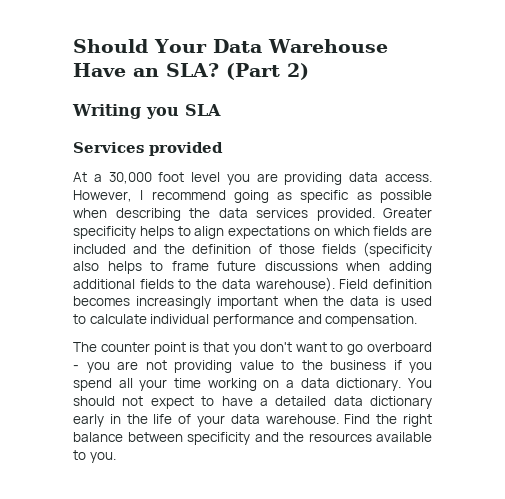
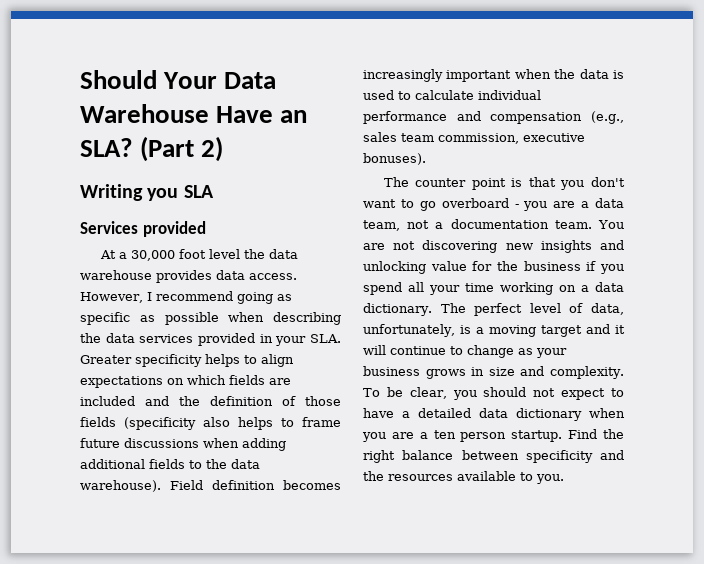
[226,172,343,185] you are providing -> [243,249,298,259] [80,270,212,283] the data warehouse provides
[316,208,375,221] provided. -> [198,333,341,346] provided in your SLA.
[325,314,418,327] compensation. -> [490,111,624,124] [363,132,585,144] [363,153,426,165] compensation (e.g., sales team commission, executive bonuses).
[145,360,294,373] not providing value to -> [581,198,624,208] [363,219,625,231] [363,240,624,253] [363,261,493,274] a data team, not a documentation team. You are not discovering new insights and unlocking value for
[408,378,432,388] You -> [440,303,624,316] [363,324,625,337] [363,345,567,358] [363,366,625,379] [363,387,477,400] The perfect level of data, unfortunately, is a moving target and it will continue to change as your business grows in size and complexity. To be clear, you
[73,414,339,427] early in the life of your data warehouse. -> [589,408,625,418] [362,430,563,442] when you are a ten person startup.

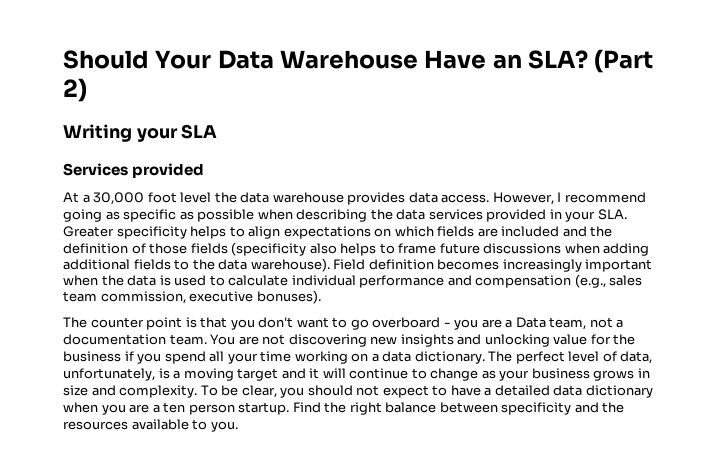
[147,188,179,201] you -> [136,128,178,142] your
[595,198,624,208] data -> [515,317,546,328] Data

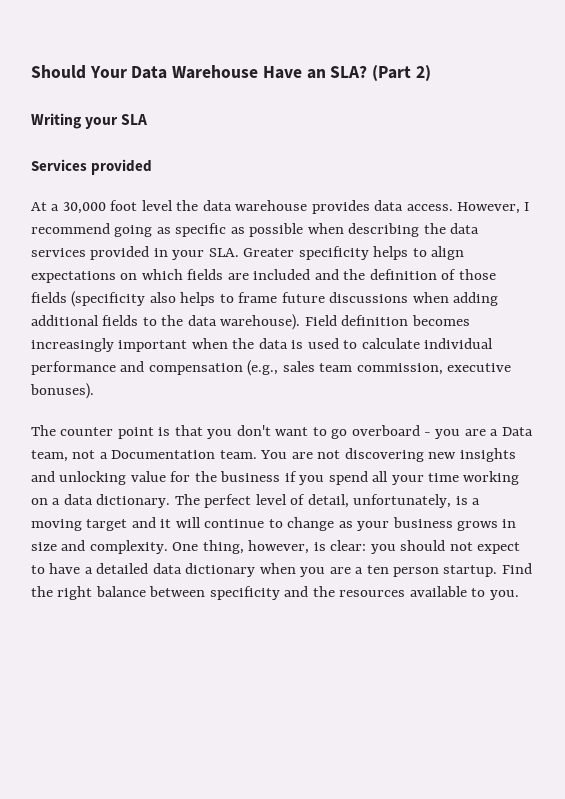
[63,334,166,345] documentation -> [111,450,216,459] Documentation
[620,351,653,364] data, -> [307,494,349,508] detail,
[200,385,277,398] To be clear, -> [172,540,367,554] One thing, however, is clear:

